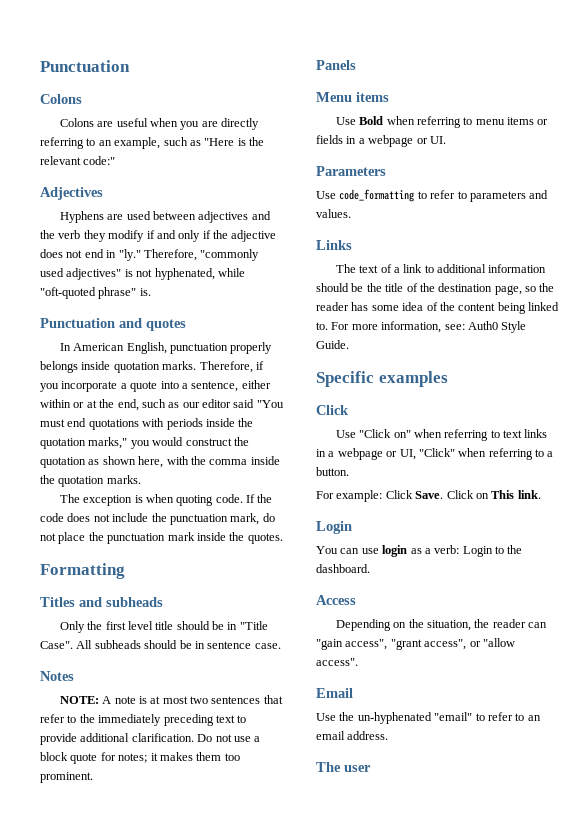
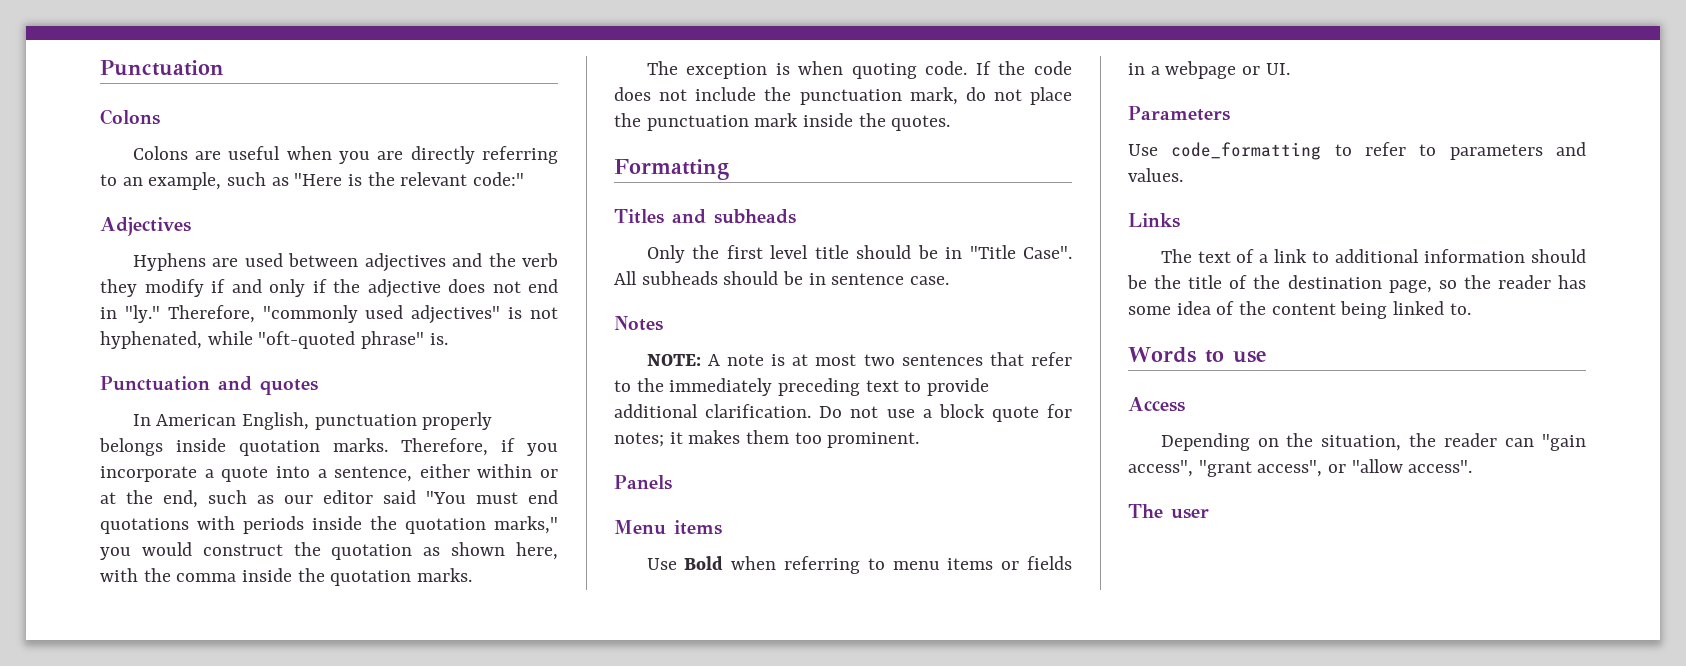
[331,321,527,333] [316,340,349,349] [316,371,448,387] [316,405,349,415] [335,429,548,441] [316,448,554,460] [316,467,349,476] [316,490,541,502] [316,521,352,534] [316,545,523,557] [316,564,370,573] For more information, see: Auth0 Style Guide. // Specific examples // Click // Use "Click on" when referring to text links in a webpage or UI, "Click" when referring to a button. // For example: Click Save. Click on This link. // Login // You can use login as a verb: Login to the dashboard. -> [1128,347,1267,363] // Words to use
[316,688,353,698] [316,712,541,724] [316,731,389,740] // Email // Use the un-hyphenated "email" to refer to an email address. -> (1473, 466) none

